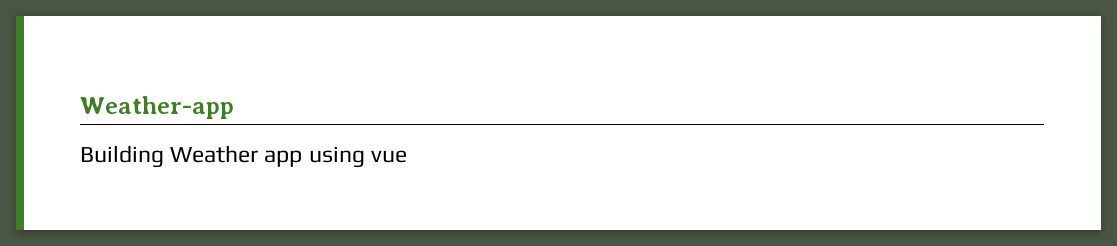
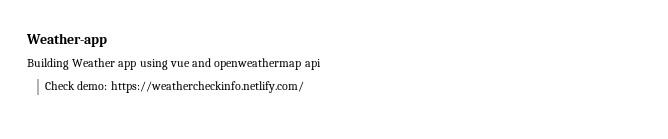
(407, 156) none -> [192,58,321,70] [45,81,304,93] and openweathermap api // Check demo: https://weathercheckinfo.netlify.com/

